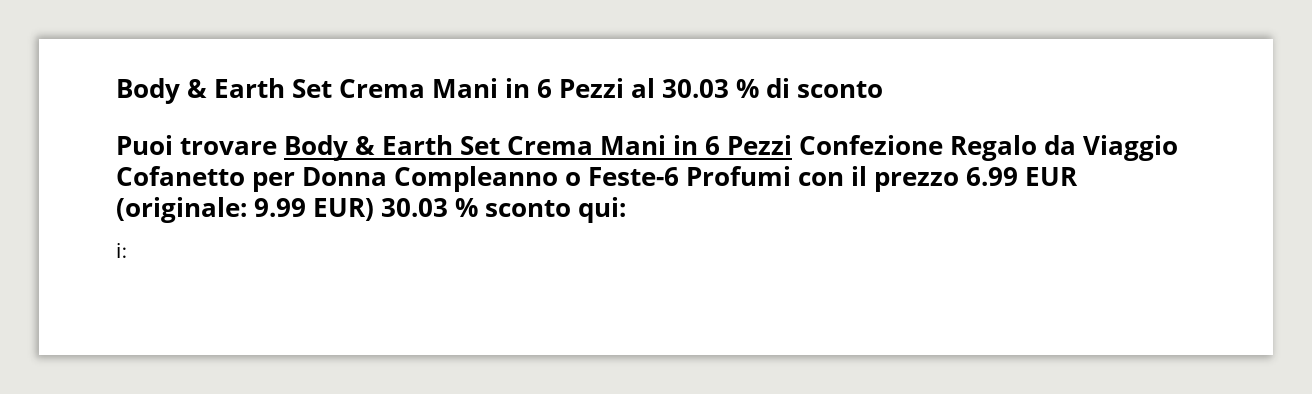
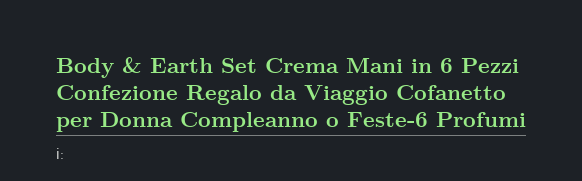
[116,78,883,104] [116,135,792,161] Body & Earth Set Crema Mani in 6 Pezzi al 30.03 % di sconto // Puoi trovare Body & Earth Set Crema Mani in 6 Pezzi -> [56,57,519,78] Body & Earth Set Crema Mani in 6 Pezzi
[797,166,1078,192] [116,197,626,223] con il prezzo 6.99 EUR (originale: 9.99 EUR) 30.03 % sconto qui: -> (526, 119) none

